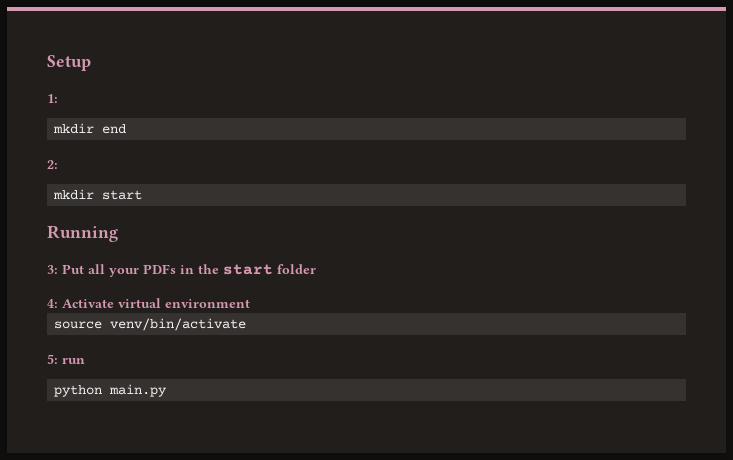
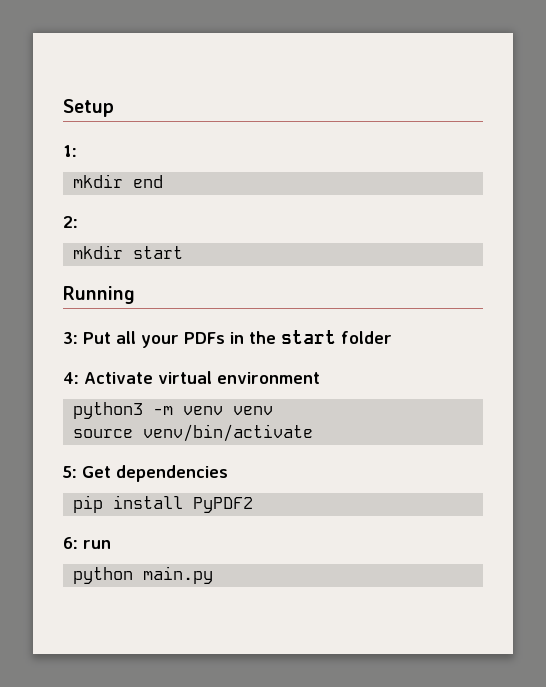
(250, 303) none -> [72,402,273,419] // python3 -m venv venv
(58, 359) none -> [82,465,228,482] [72,495,253,513] [63,537,78,549] Get dependencies // pip install PyPDF2 // 6:

